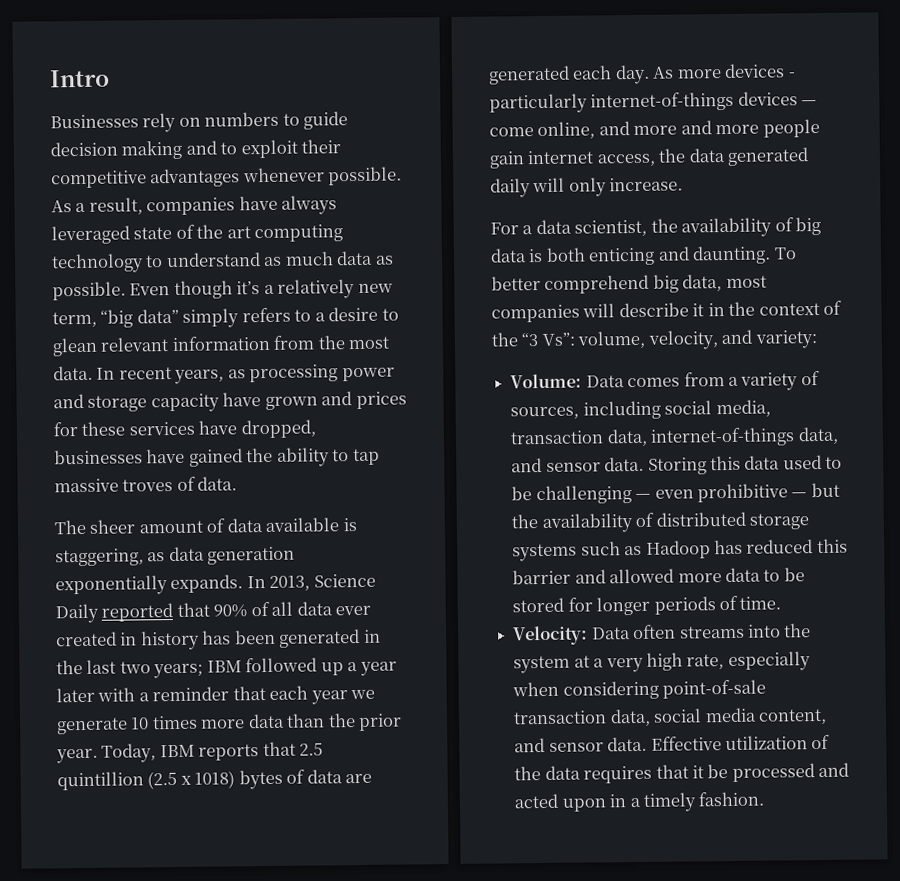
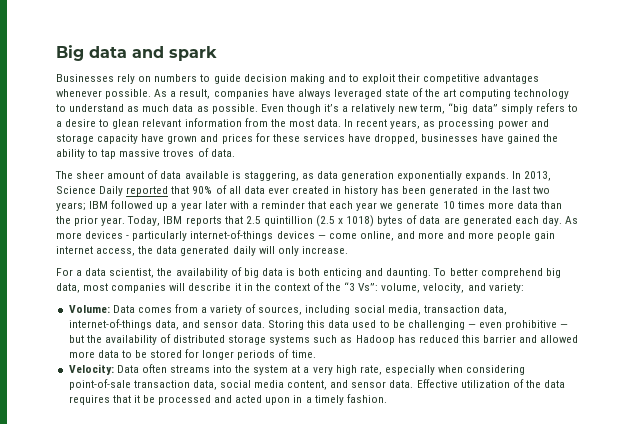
[49,69,110,88] Intro -> [56,45,217,61] Big data and spark

